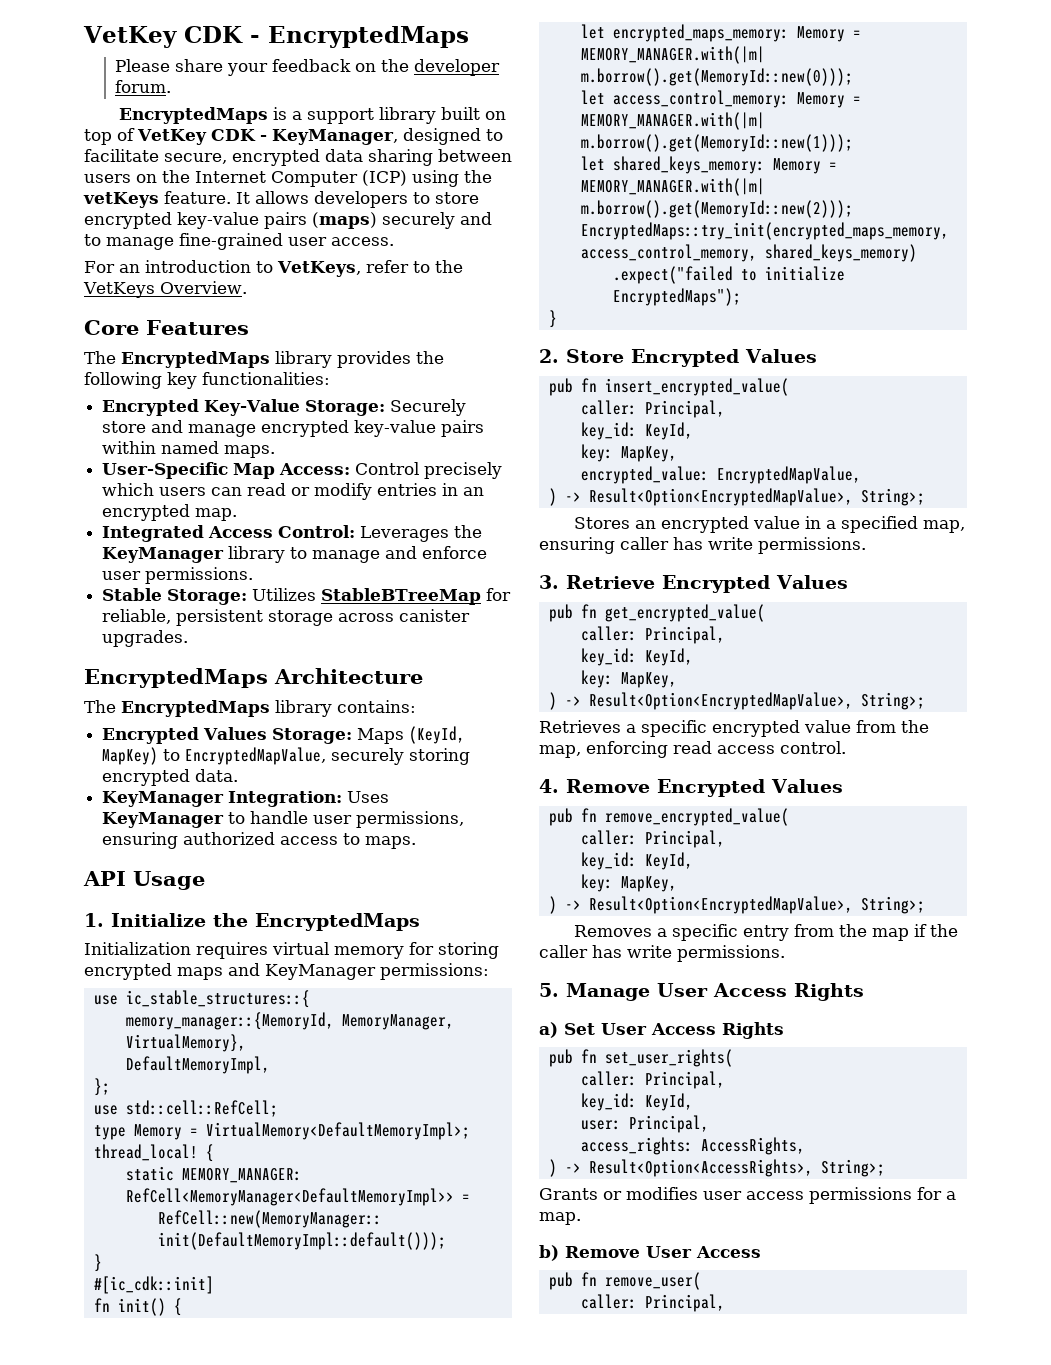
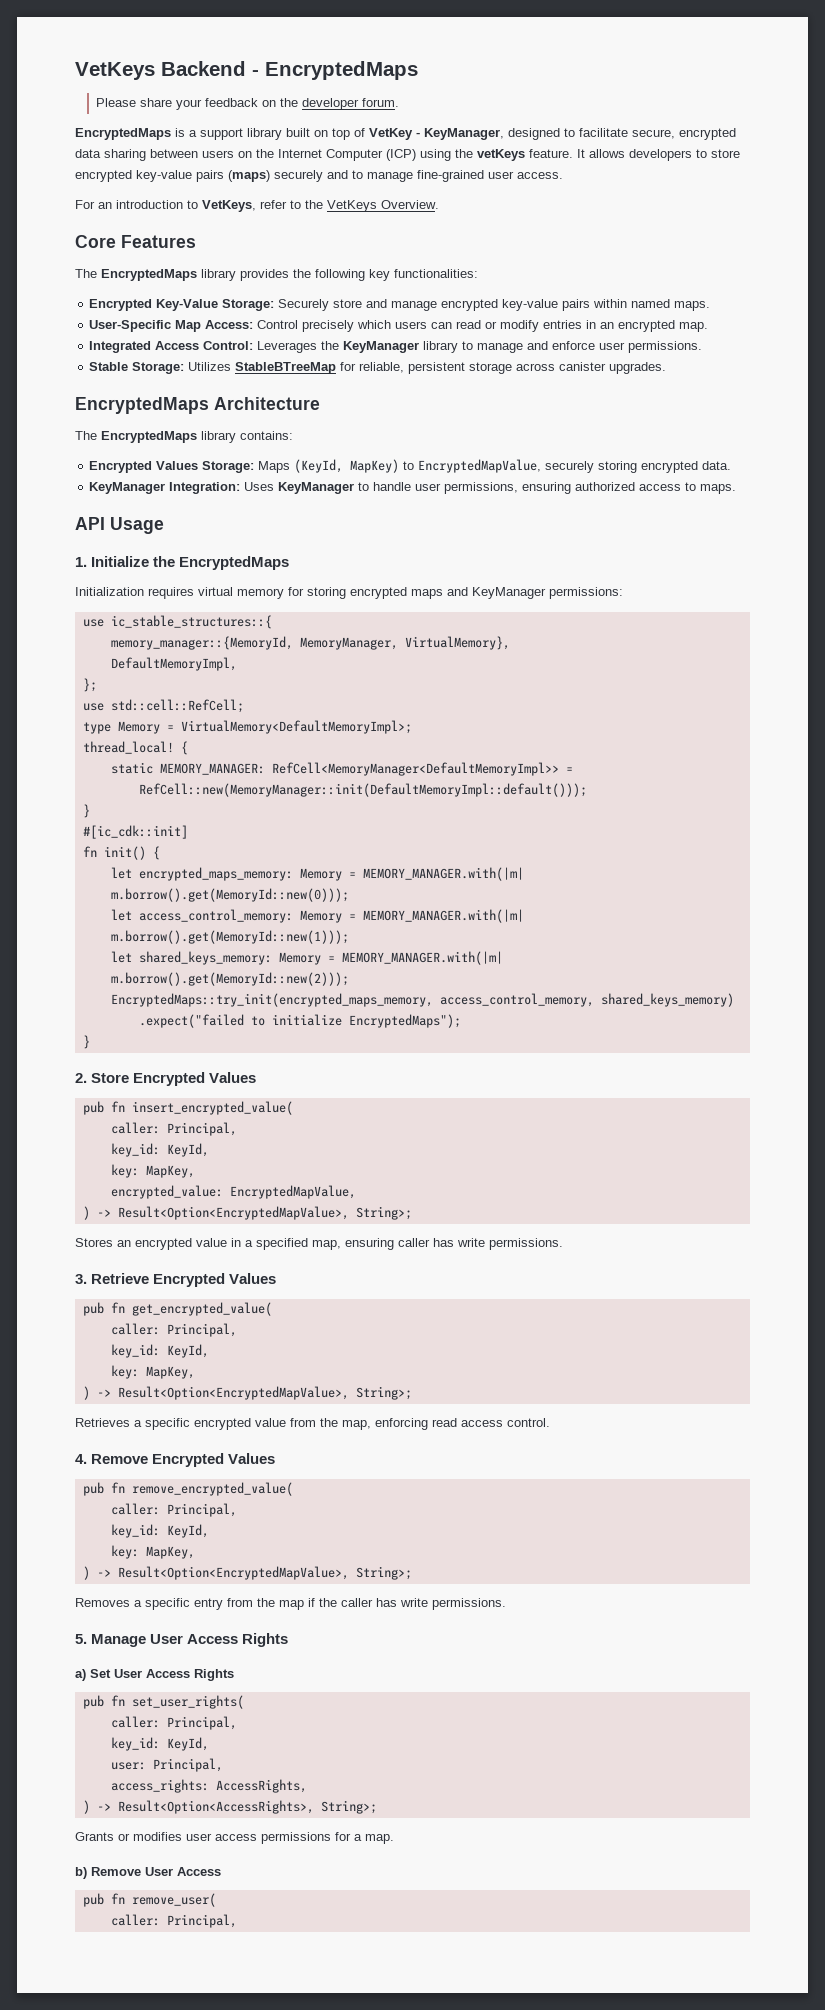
[83,26,243,48] VetKey CDK -> [75,61,246,80] VetKeys Backend
[210,129,256,141] CDK -> (413, 134) none

